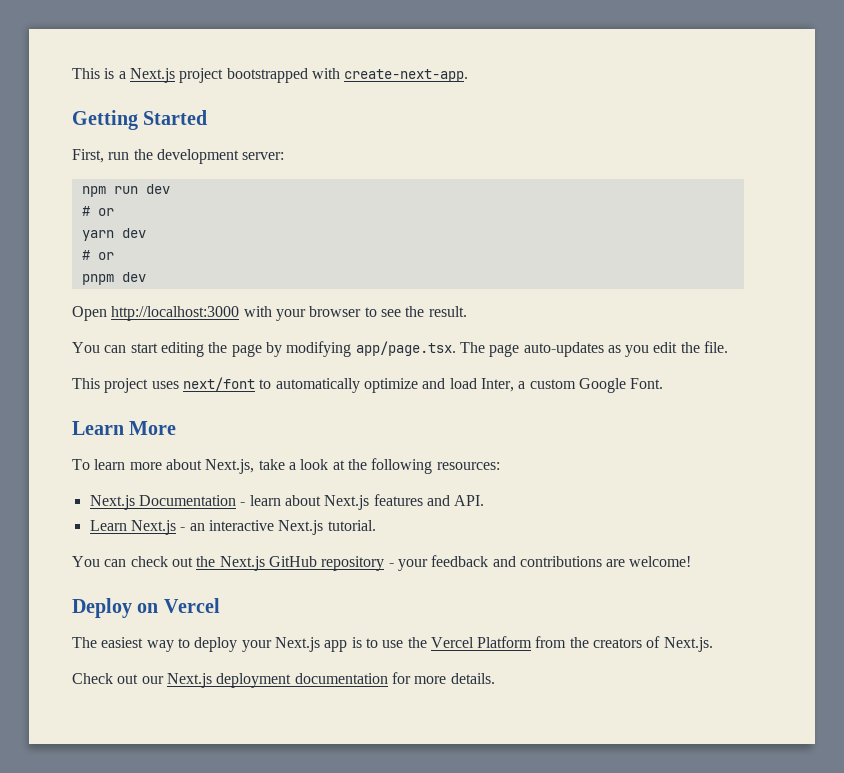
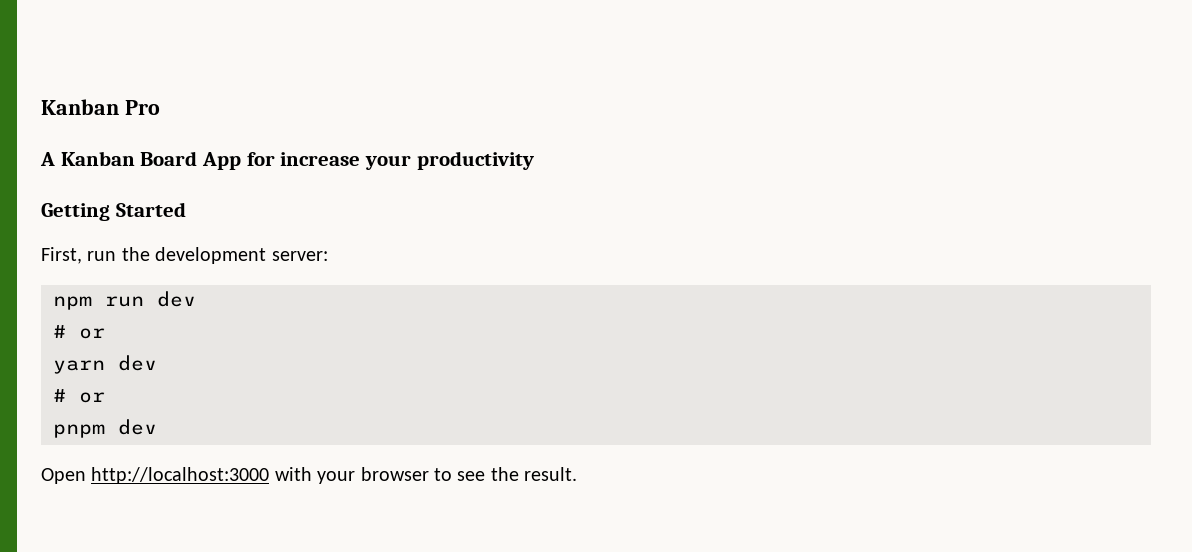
[72,68,469,83] This is a Next.js project bootstrapped with create-next-app. -> [41,99,160,115] [40,151,534,170] Kanban Pro // A Kanban Board App for increase your productivity
[72,341,729,357] [72,377,664,393] [72,421,177,435] [72,458,500,474] [89,494,485,510] [89,520,376,535] [72,555,692,571] [72,598,220,618] [72,636,713,652] [72,672,495,688] // You can start editing the page by modifying app/page.tsx. The page auto-updates as you edit the file. // This project uses next/font to automatically optimize and load Inter, a custom Google Font. // Learn More // To learn more about Next.js, take a look at the following resources: // Next.js Documentation - learn about Next.js features and API. // Learn Next.js - an interactive Next.js tutorial. // You can check out the Next.js GitHub repository - your feedback and contributions are welcome! // Deploy on Vercel // The easiest way to deploy your Next.js app is to use the Vercel Platform from the creators of Next.js. // Check out our Next.js deployment documentation for more details. -> (578, 474) none

